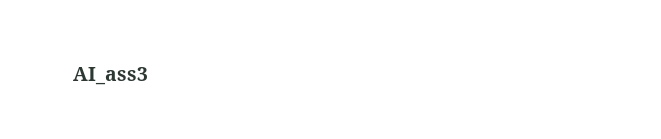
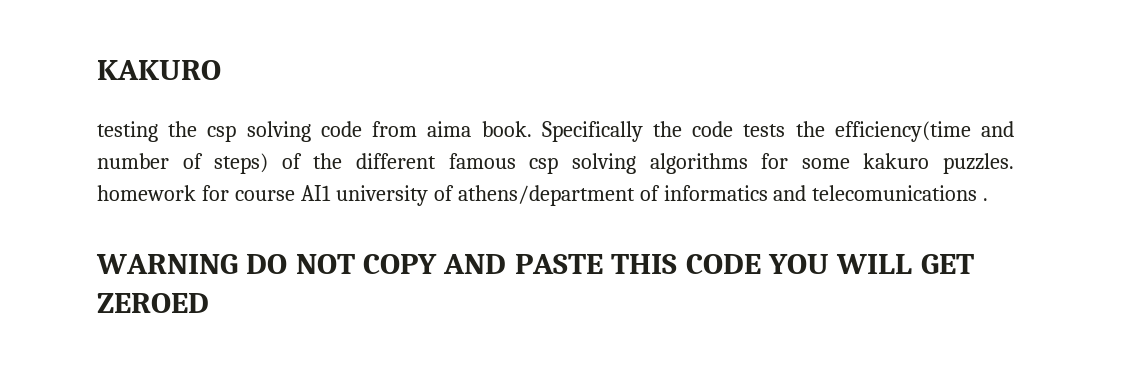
[73,67,148,85] AI_ass3 -> [97,60,221,80] [97,121,1014,142] [97,153,1015,174] [97,185,989,206] [96,254,974,274] [97,293,209,313] KAKURO // testing the csp solving code from aima book. Specifically the code tests the efficiency(time and number of steps) of the different famous csp solving algorithms for some kakuro puzzles. homework for course AI1 university of athens/department of informatics and telecomunications . // WARNING DO NOT COPY AND PASTE THIS CODE YOU WILL GET ZEROED

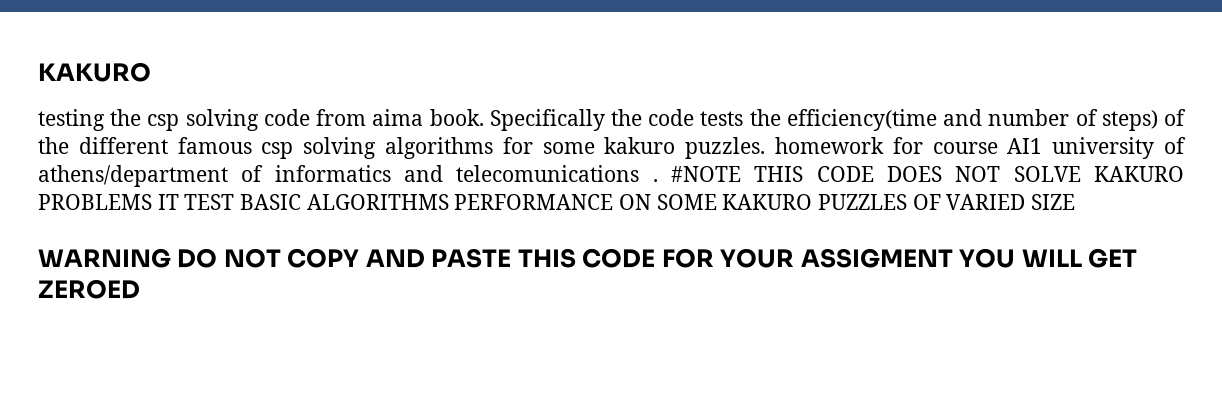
(989, 199) none -> [671,166,1185,182] [38,194,1076,210] #NOTE THIS CODE DOES NOT SOLVE KAKURO PROBLEMS IT TEST BASIC ALGORITHMS PERFORMANCE ON SOME KAKURO PUZZLES OF VARIED SIZE
(761, 264) none -> [661,248,953,268] FOR YOUR ASSIGMENT

